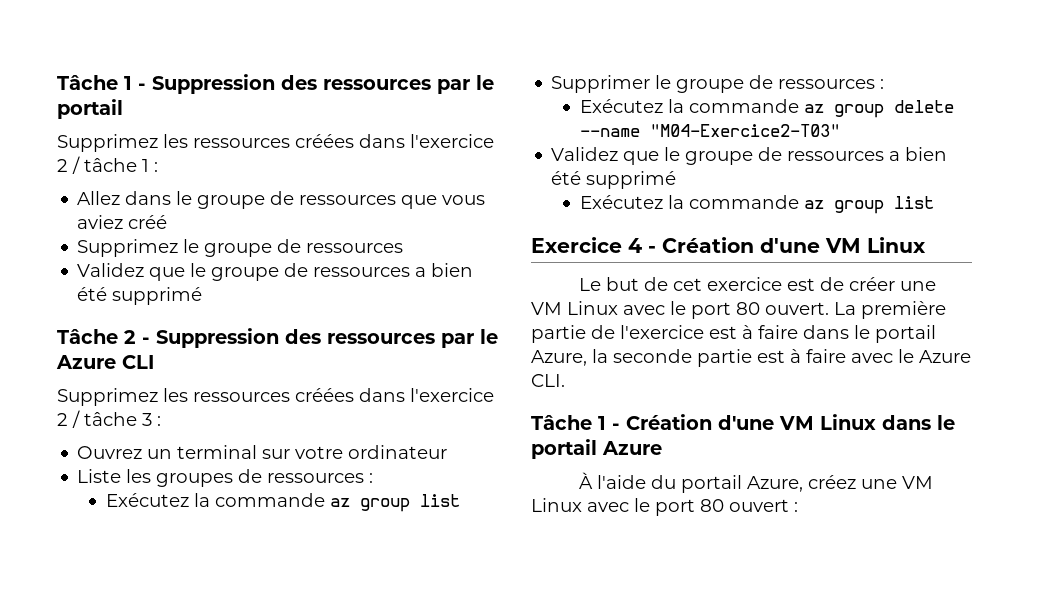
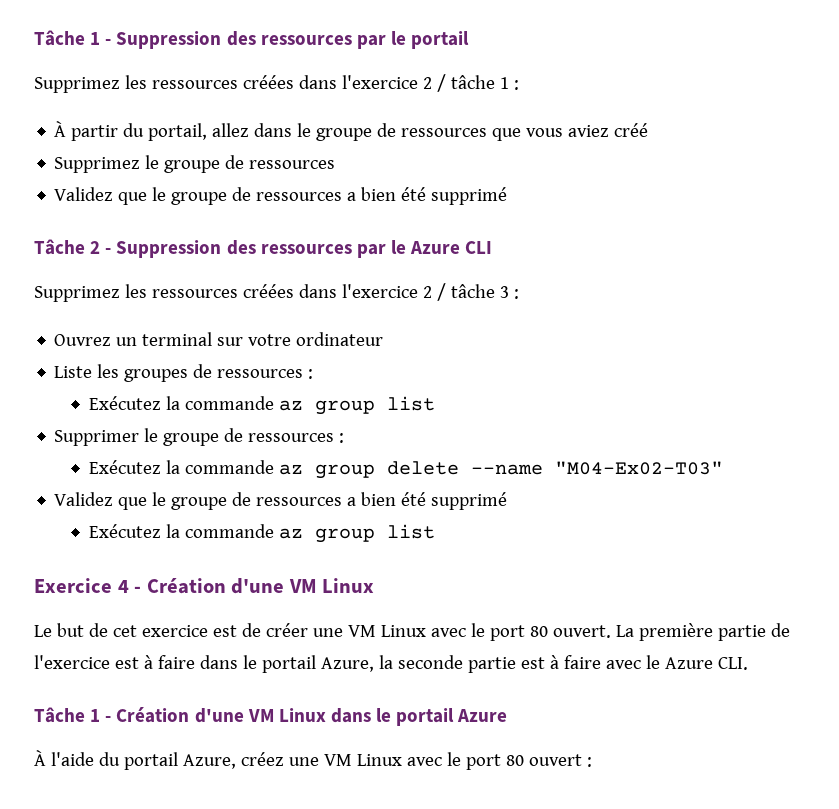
[77,191,121,205] Allez -> [54,121,250,141] À partir du portail, allez
[649,124,840,137] "M04-Exercice2-T03" -> [554,461,723,475] "M04-Ex02-T03"

